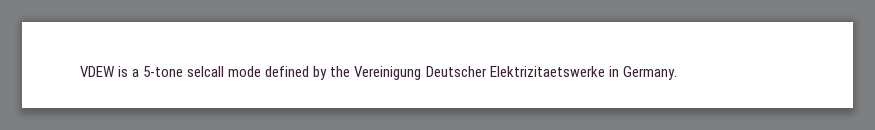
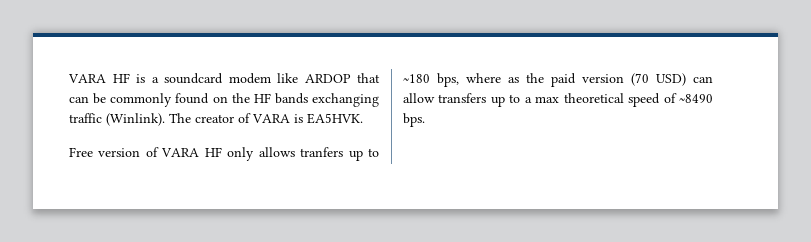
[80,66,677,80] VDEW is a 5-tone selcall mode defined by the Vereinigung Deutscher Elektrizitaetswerke in Germany. -> [68,73,380,84] [69,93,379,107] [69,113,363,126] [69,147,380,161] [403,73,713,87] [403,93,713,107] [403,113,425,127] VARA HF is a soundcard modem like ARDOP that can be commonly found on the HF bands exchanging traffic (Winlink). The creator of VARA is EA5HVK. // Free version of VARA HF only allows tranfers up to ~180 bps, where as the paid version (70 USD) can allow transfers up to a max theoretical speed of ~8490 bps.

